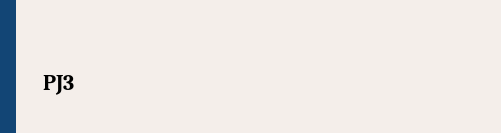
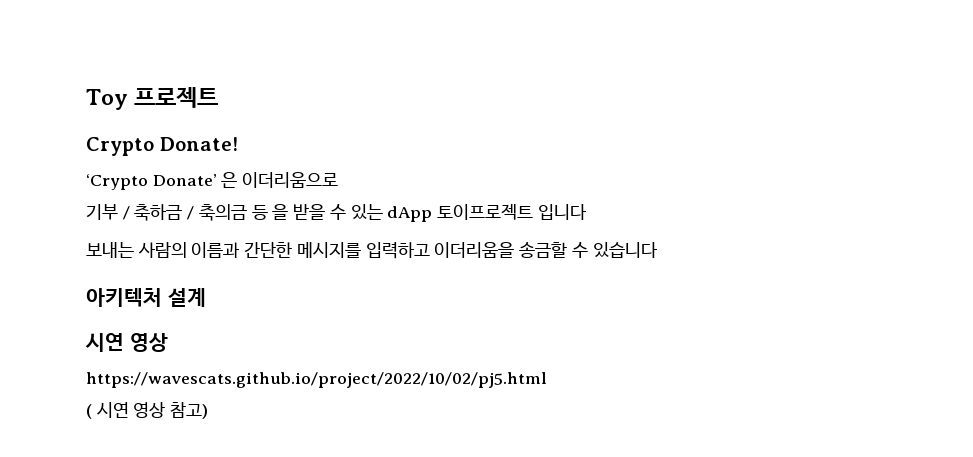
[43,75,74,95] PJ3 -> [86,87,219,110] [86,137,238,156] [86,172,339,190] [86,204,587,222] [86,242,658,259] [86,288,206,307] [85,333,168,352] [86,372,547,388] [86,402,209,419] Toy 프로젝트 // Crypto Donate! // ‘Crypto Donate’ 은 이더리움으로 // 기부 / 축하금 / 축의금 등 을 받을 수 있는 dApp 토이프로젝트 입니다 // 보내는 사람의 이름과 간단한 메시지를 입력하고 이더리움을 송금할 수 있습니다 // 아키텍처 설계 // 시연 영상 // https://wavescats.github.io/project/2022/10/02/pj5.html // ( 시연 영상 참고)

